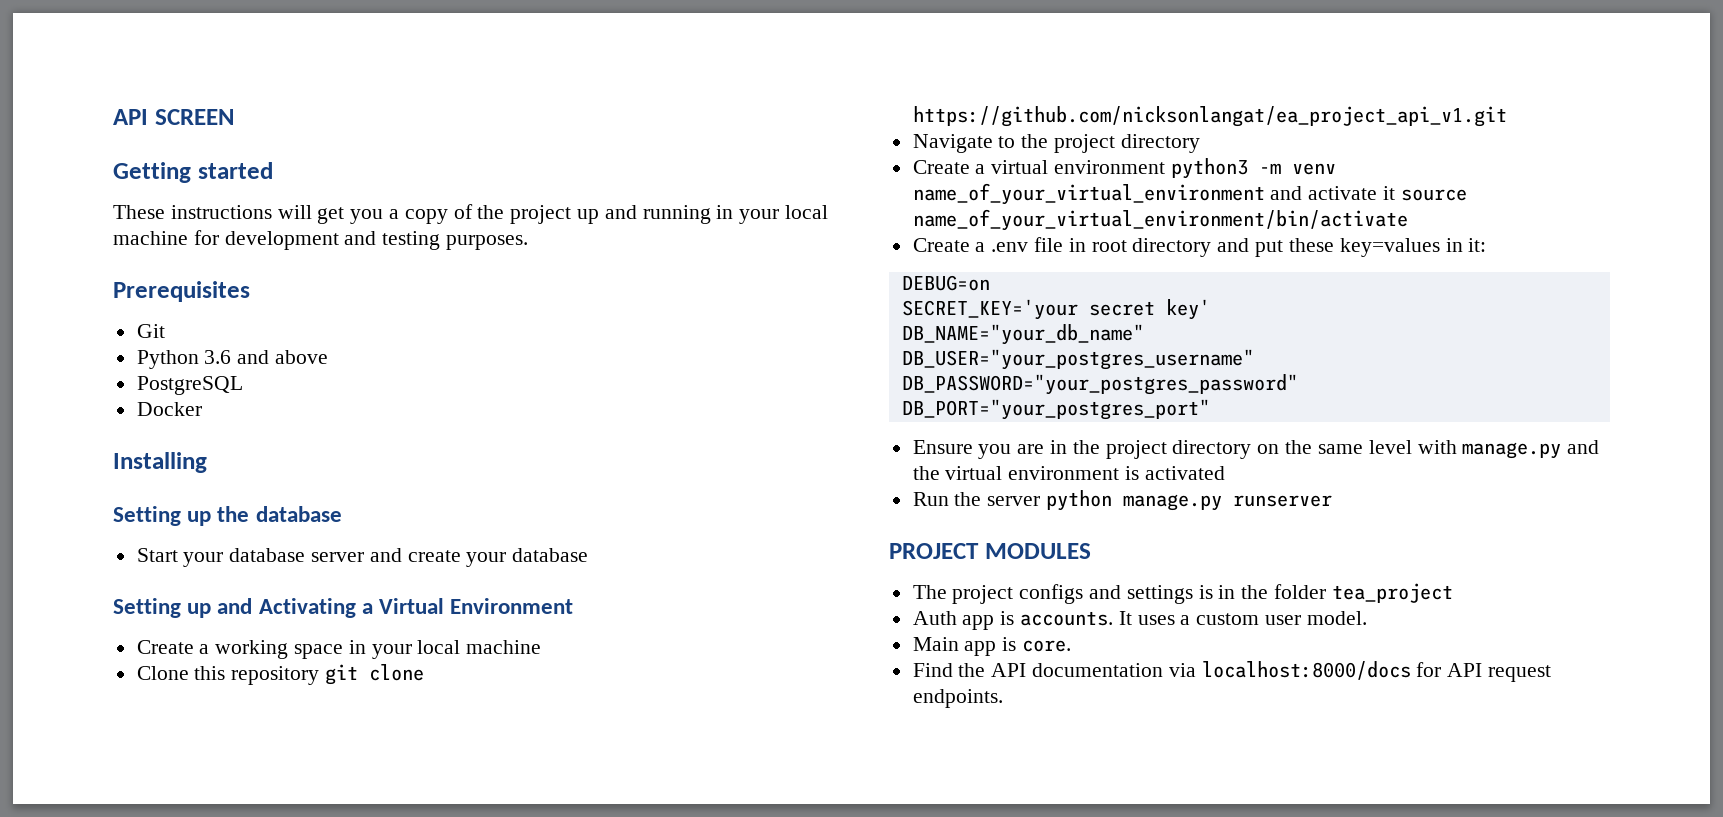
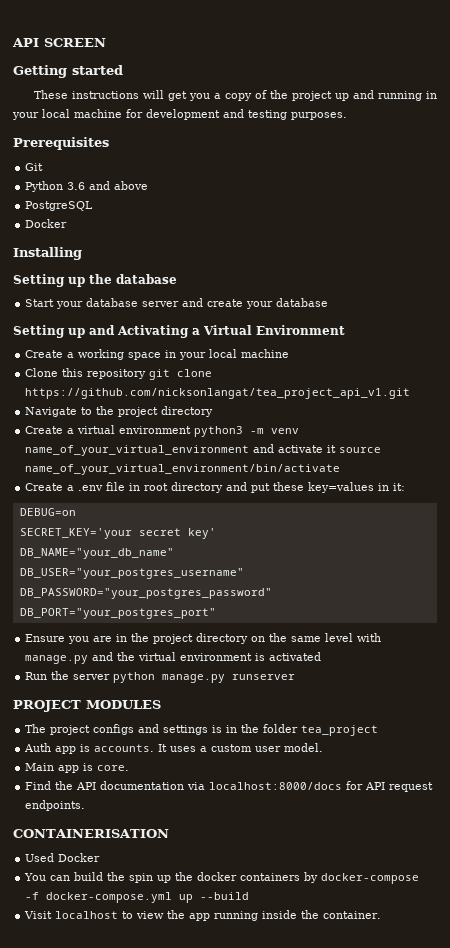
[912,106,1507,127] https://github.com/nicksonlangat/ea_project_api_v1.git -> [25,388,411,399] https://github.com/nicksonlangat/tea_project_api_v1.git
(1003, 698) none -> [13,829,169,838] [25,853,101,862] [24,872,420,884] [25,892,250,903] [24,910,382,921] // CONTAINERISATION // Used Docker // You can build the spin up the docker containers by docker-compose -f docker-compose.yml up --build // Visit localhost to view the app running inside the container.

